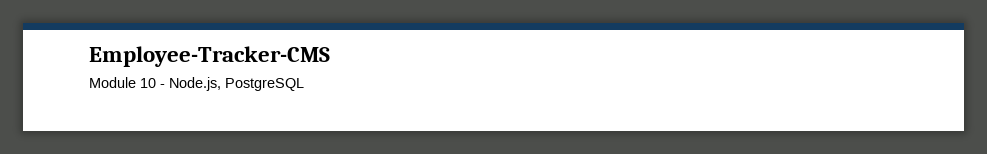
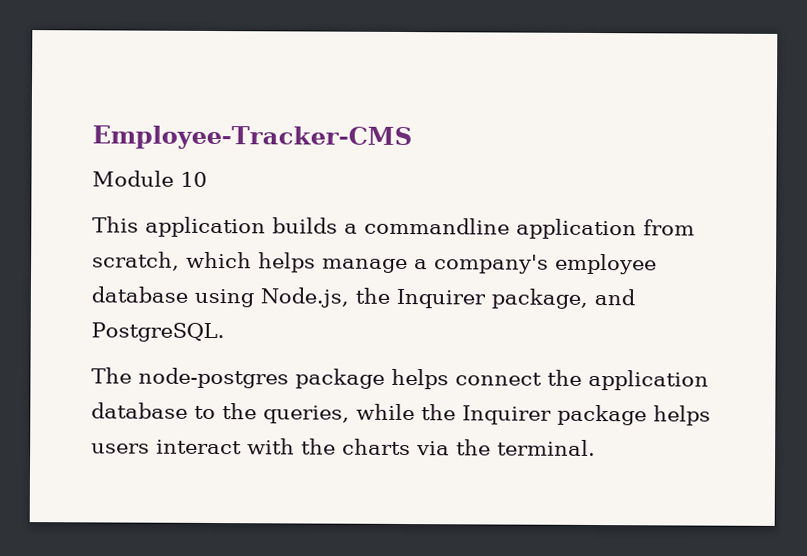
[160,77,304,91] - Node.js, PostgreSQL -> [92,216,695,240] [92,251,657,275] [91,286,635,309] [91,322,225,343] [91,367,709,391] [91,402,711,426] [91,438,596,457] // This application builds a commandline application from scratch, which helps manage a company's employee database using Node.js, the Inquirer package, and PostgreSQL. // The node-postgres package helps connect the application database to the queries, while the Inquirer package helps users interact with the charts via the terminal.

